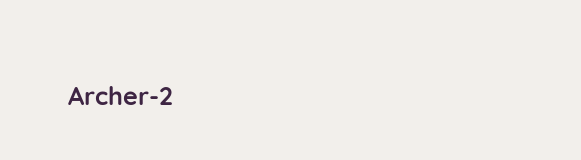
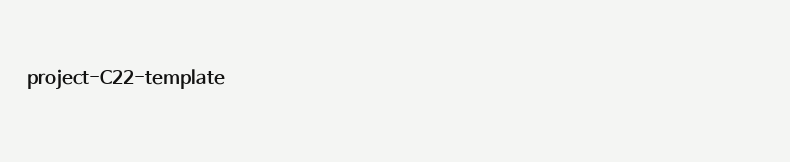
[68,86,173,105] Archer-2 -> [27,69,225,90] project-C22-template

